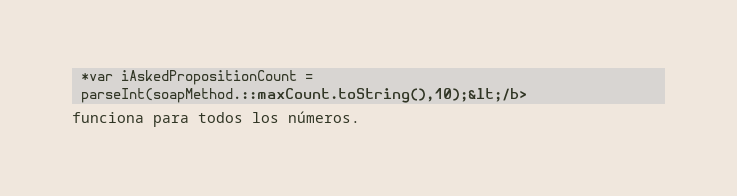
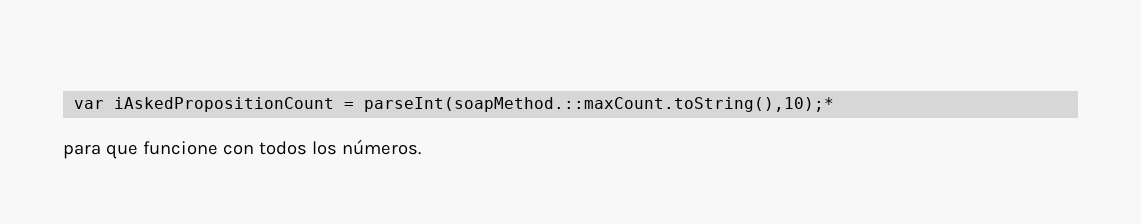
[80,73,113,81] *var -> [74,100,105,109] var
[80,88,527,103] [72,112,189,127] parseInt(soapMethod.::maxCount.toString(),10);&lt;/b> // funciona para -> [364,97,835,112] [63,141,254,159] parseInt(soapMethod.::maxCount.toString(),10);* // para que funcione con

